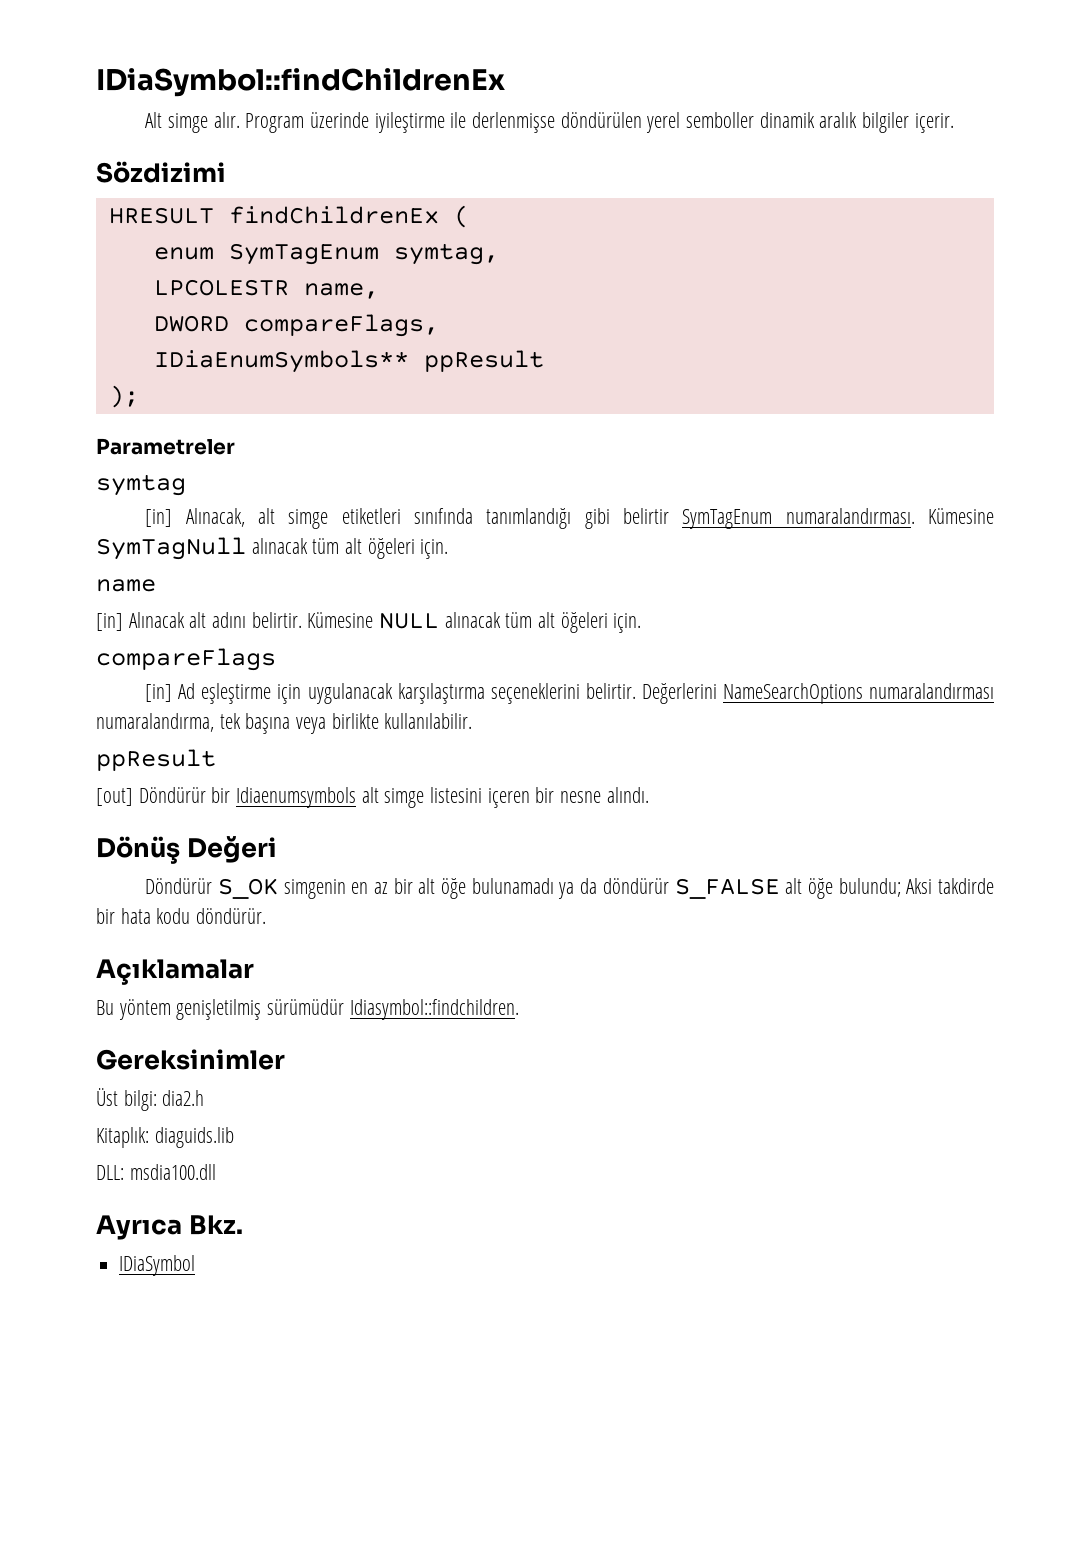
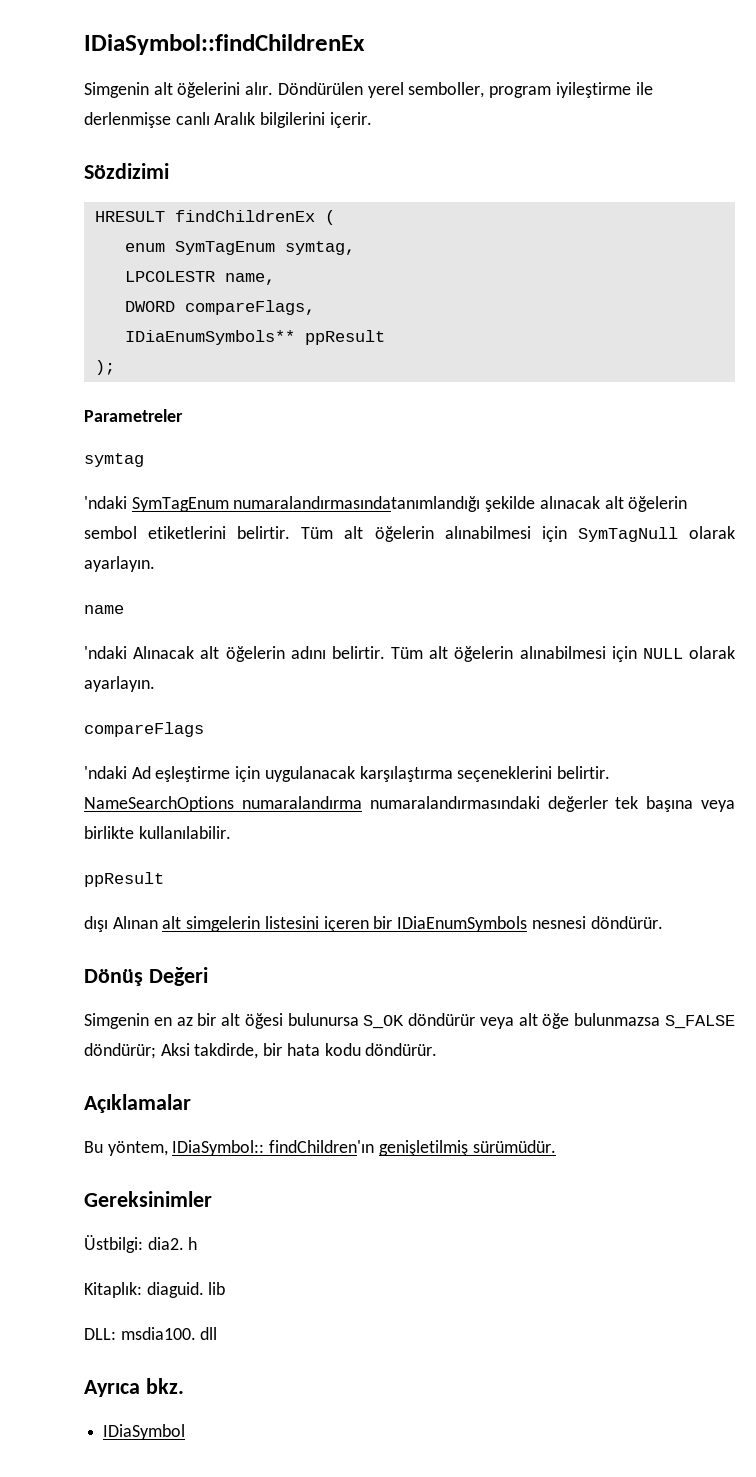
[145,112,909,133] Alt simge alır. Program üzerinde iyileştirme ile derlenmişse döndürülen yerel semboller dinamik aralık bilgiler -> [84,82,653,98] [84,112,326,128] Simgenin alt öğelerini alır. Döndürülen yerel semboller, program iyileştirme ile derlenmişse canlı Aralık bilgilerini
[145,508,994,529] [96,537,449,560] [in] Alınacak, alt simge etiketleri sınıfında tanımlandığı gibi belirtir SymTagEnum numaralandırması. Kümesine SymTagNull alınacak tüm alt öğeleri için. -> [84,496,688,512] [84,526,735,542] [84,556,155,572] 'ndaki SymTagEnum numaralandırmasındatanımlandığı şekilde alınacak alt öğelerin sembol etiketlerini belirtir. Tüm alt öğelerin alınabilmesi için SymTagNull olarak ayarlayın.
[96,613,123,631] [in] -> [84,646,127,659] 'ndaki
(207, 620) none -> [225,646,285,662] öğelerin
[307,612,642,633] Kümesine NULL alınacak tüm alt öğeleri için. -> [390,646,735,662] [84,676,155,692] Tüm alt öğelerin alınabilmesi için NULL olarak ayarlayın.
[145,684,173,702] [in] -> [84,766,127,779] 'ndaki
[641,683,994,704] [96,713,214,732] Değerlerini NameSearchOptions numaralandırması numaralandırma, -> [84,796,608,812] NameSearchOptions numaralandırma numaralandırmasındaki değerler
[96,787,649,808] [out] Döndürür bir Idiaenumsymbols alt simge listesini içeren bir nesne alındı. -> [84,916,663,932] dışı Alınan alt simgelerin listesini içeren bir IDiaEnumSymbols nesnesi döndürür.
[145,878,346,899] Döndürür S_OK simgenin -> [84,1013,149,1029] Simgenin
[441,878,995,899] öğe bulunamadı ya da döndürür S_FALSE alt öğe bulundu; Aksi takdirde -> [244,1013,735,1029] [84,1043,259,1059] öğesi bulunursa S_OK döndürür veya alt öğe bulunmazsa S_FALSE döndürür; Aksi takdirde,
[118,999,519,1020] [96,1049,285,1070] [96,1088,205,1111] yöntem genişletilmiş sürümüdür Idiasymbol::findchildren. // Gereksinimler // Üst bilgi: dia2.h -> [107,1140,556,1156] [84,1191,212,1207] [84,1235,198,1253] yöntem, IDiaSymbol:: findChildren'ın genişletilmiş sürümüdür. // Gereksinimler // Üstbilgi: dia2. h
[154,1127,234,1148] diaguids.lib -> [146,1282,226,1298] diaguid. lib
[129,1164,216,1180] msdia100.dll -> [120,1327,218,1340] msdia100. dll
[188,1215,243,1235] Bkz. -> [145,1378,184,1394] bkz.

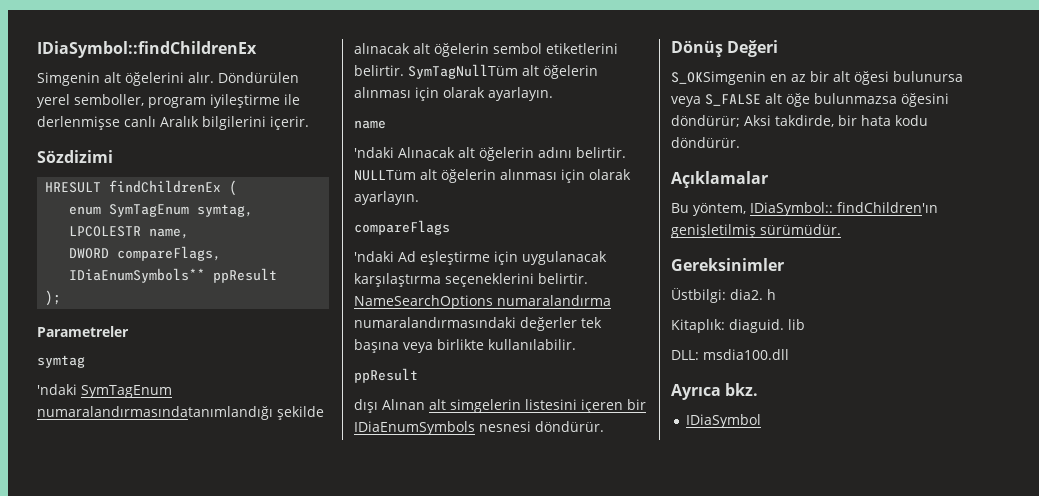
[301,526,678,542] Tüm alt öğelerin alınabilmesi için SymTagNull -> [408,64,598,79] [354,87,439,101] SymTagNullTüm alt öğelerin alınması için
[390,646,683,662] Tüm alt öğelerin alınabilmesi için NULL -> [354,169,585,183] NULLTüm alt öğelerin alınması için
[84,1013,149,1029] Simgenin -> [671,71,766,85] S_OKSimgenin
[363,1013,514,1029] S_OK döndürür veya -> [671,94,761,107] veya S_FALSE
[665,1015,735,1029] S_FALSE -> [901,93,949,107] öğesini
[120,1327,218,1340] msdia100. dll -> [703,349,789,360] msdia100.dll

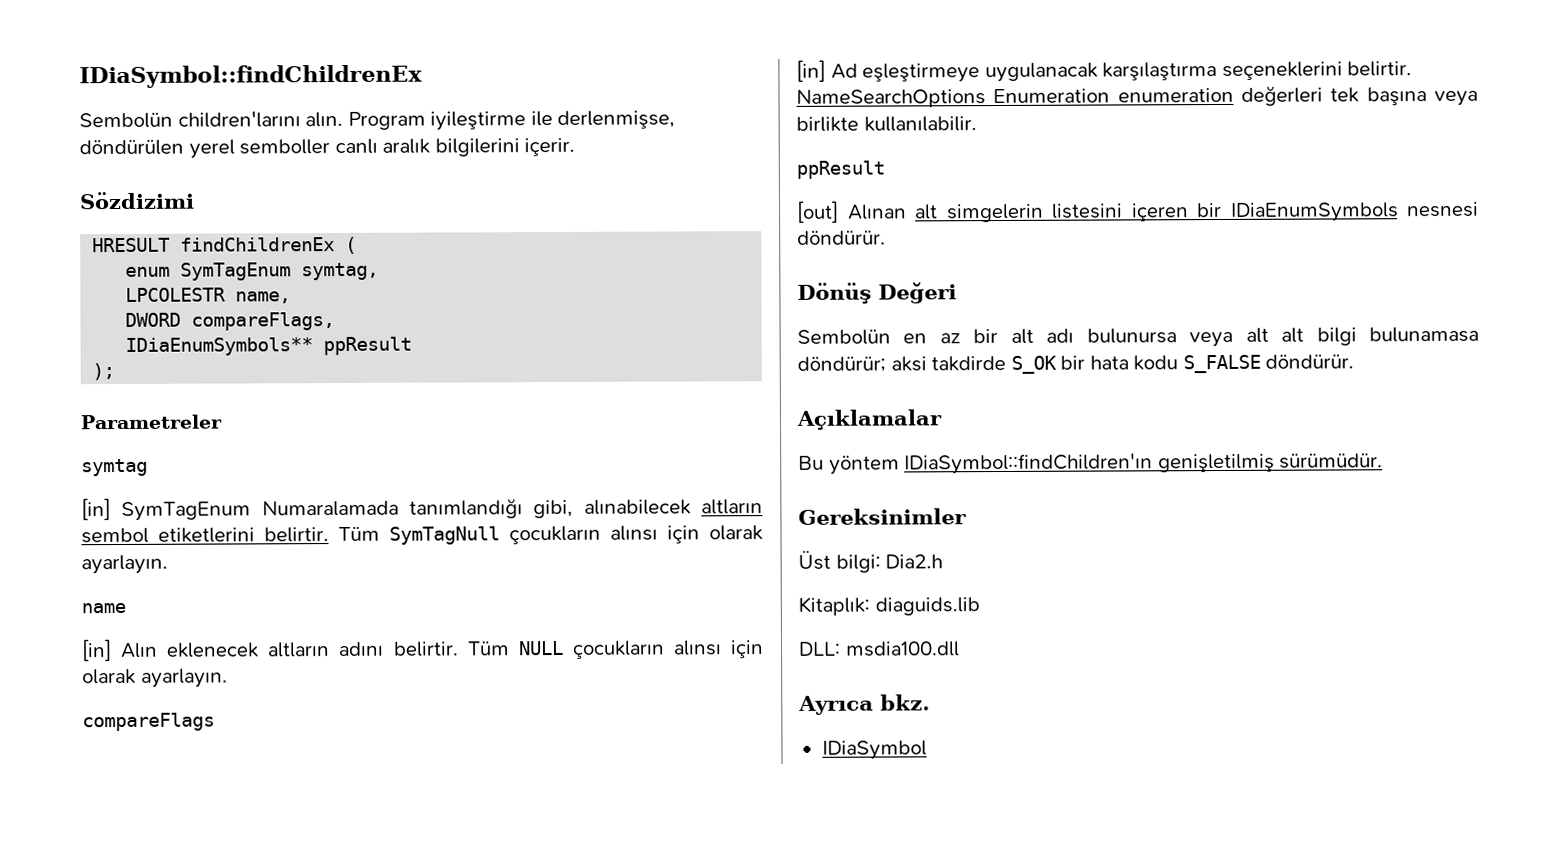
[37,72,299,86] [37,94,300,108] [37,116,199,130] Simgenin alt öğelerini alır. Döndürülen yerel semboller, program iyileştirme ile derlenmişse canlı Aralık -> [79,110,676,131] [79,138,431,159] Sembolün children'larını alın. Program iyileştirme ile derlenmişse, döndürülen yerel semboller canlı aralık
[37,384,172,398] [37,406,324,420] [354,43,618,57] [354,64,598,79] [354,87,553,101] [354,120,386,129] [354,147,626,161] [354,169,557,183] 'ndaki SymTagEnum numaralandırmasındatanımlandığı şekilde alınacak alt öğelerin sembol etiketlerini belirtir. SymTagNullTüm alt öğelerin alınması için olarak ayarlayın. // name // 'ndaki Alınacak alt öğelerin adını belirtir. NULLTüm alt öğelerin alınması -> [81,498,763,521] [81,525,763,545] [81,554,168,575] [81,602,126,614] [81,639,722,662] [in] SymTagEnum Numaralamada tanımlandığı gibi, alınabilecek altların sembol etiketlerini belirtir. Tüm SymTagNull çocukların alınsı için olarak ayarlayın. // name // [in] Alın eklenecek altların adını belirtir. Tüm NULL çocukların alınsı
[354,251,518,265] 'ndaki Ad eşleştirme için -> [796,59,981,83] [in] Ad eşleştirmeye
[497,295,611,306] [354,317,577,331] numaralandırma numaralandırmasındaki değerler -> [993,85,1323,106] Enumeration enumeration değerleri
[354,399,378,413] dışı -> [796,200,839,223] [out]
[671,71,766,85] S_OKSimgenin -> [797,329,891,345] Sembolün
[854,71,889,85] öğesi -> [1046,328,1075,343] adı
[705,93,949,107] [671,115,834,127] S_FALSE alt öğe bulunmazsa öğesini döndürür; Aksi takdirde, -> [1245,326,1479,346] [797,355,1057,374] alt alt bilgi bulunamasa döndürür; aksi takdirde S_OK
(928, 120) none -> [1182,354,1261,374] S_FALSE
[693,202,938,216] yöntem, IDiaSymbol:: findChildren'ın -> [828,453,1154,475] yöntem IDiaSymbol::findChildren'ın
[671,288,776,303] Üstbilgi: dia2. h -> [798,550,944,573] Üst bilgi: Dia2.h
[729,319,805,333] diaguid. lib -> [874,597,980,616] diaguids.lib

